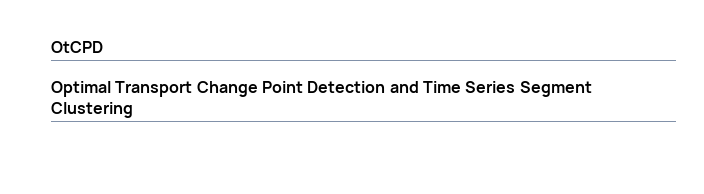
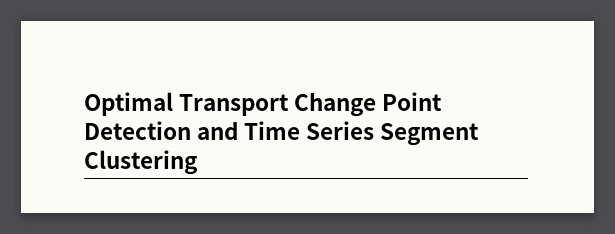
[51,41,103,53] OtCPD // -> (84, 104) none

